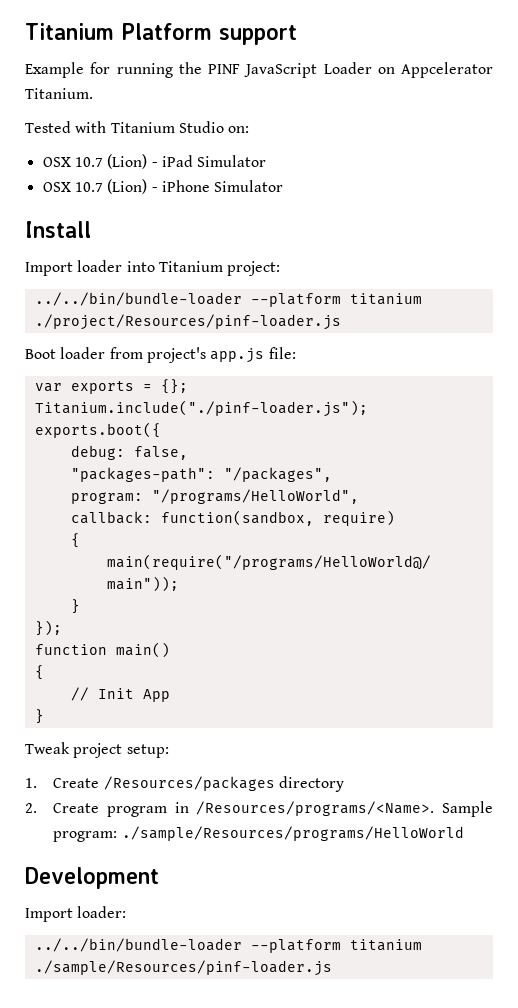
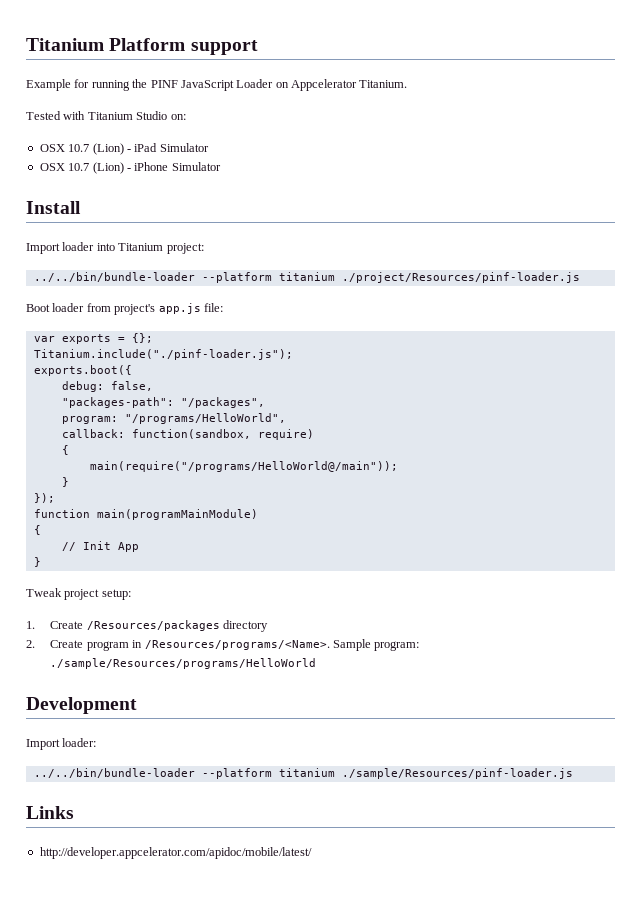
[115,642,170,658] main() -> [96,509,258,520] main(programMainModule)
(332, 968) none -> [26,806,74,819] [39,847,312,859] // Links // http://developer.appcelerator.com/apidoc/mobile/latest/

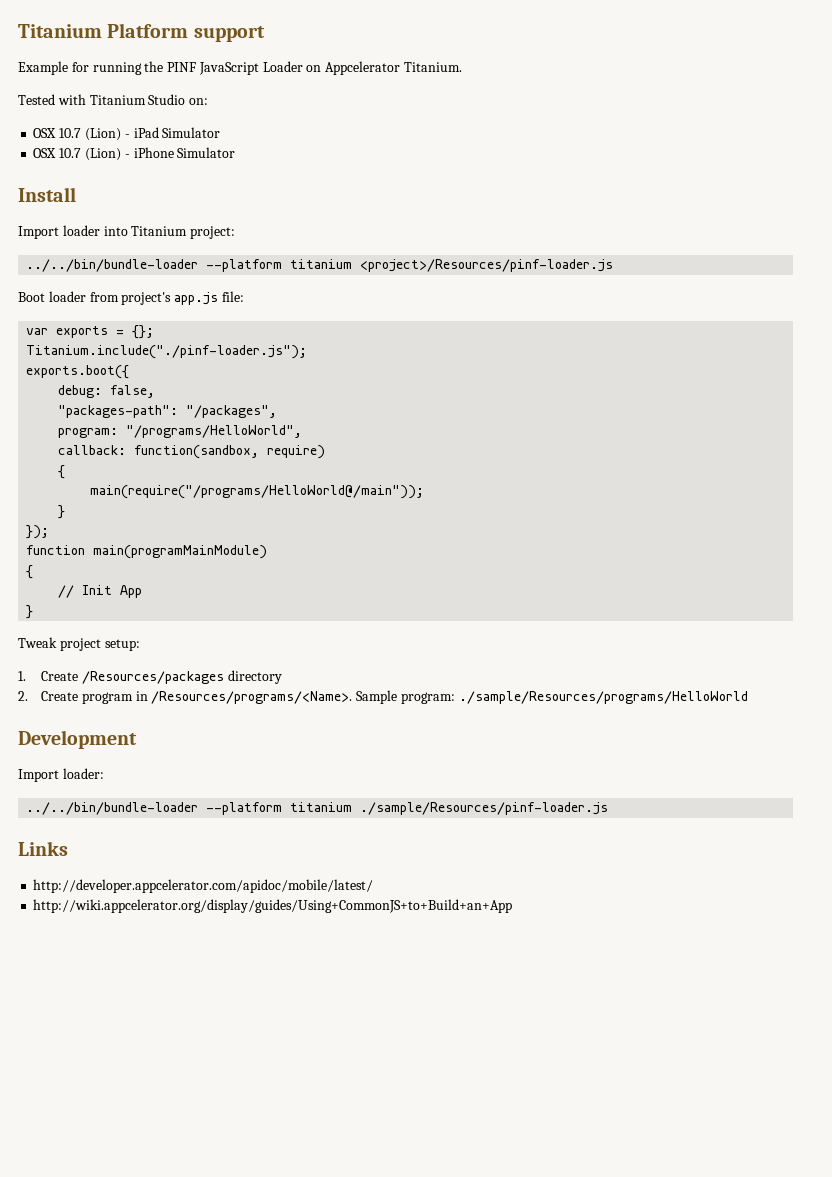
[341,272,580,283] ./project/Resources/pinf-loader.js -> [360,259,614,272] <project>/Resources/pinf-loader.js
(312, 853) none -> [33,899,513,913] // http://wiki.appcelerator.org/display/guides/Using+CommonJS+to+Build+an+App

